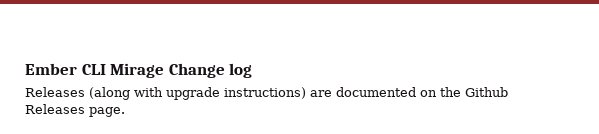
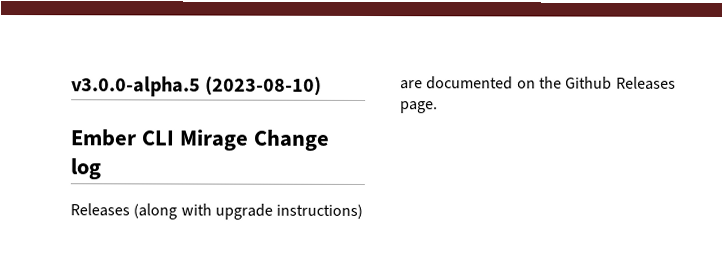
(25, 69) none -> [71,76,323,97] v3.0.0-alpha.5 (2023-08-10) //

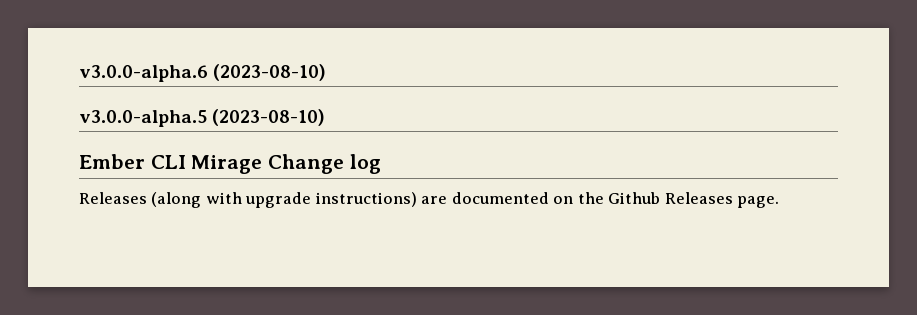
(71, 86) none -> [79,64,327,82] v3.0.0-alpha.6 (2023-08-10) //

